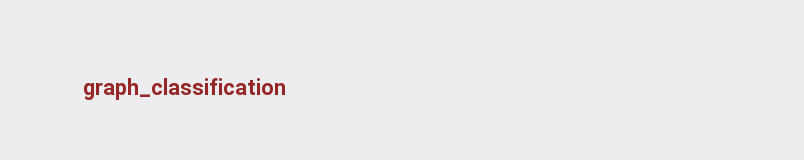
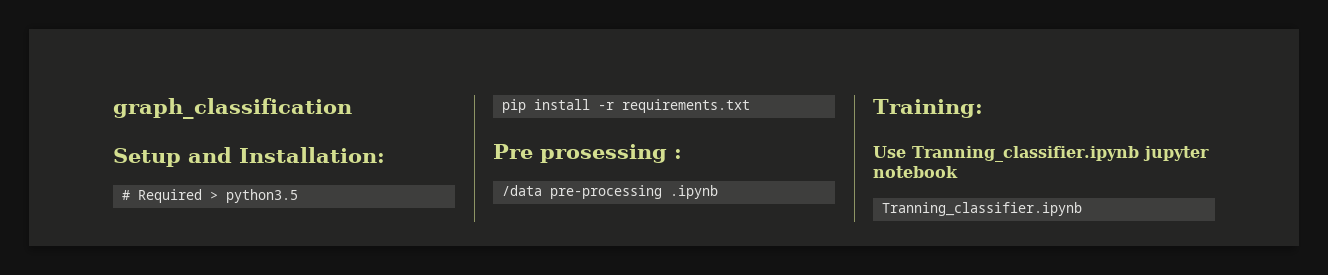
(286, 89) none -> [113,147,385,167] [122,189,299,203] [502,99,751,113] [493,144,682,163] [502,185,719,199] [873,99,983,118] [873,146,1209,162] [873,166,958,178] [882,202,1083,216] // Setup and Installation: // # Required > python3.5 // pip install -r requirements.txt // Pre prosessing : // /data pre-processing .ipynb // Training: // Use Tranning_classifier.ipynb jupyter notebook // Tranning_classifier.ipynb

